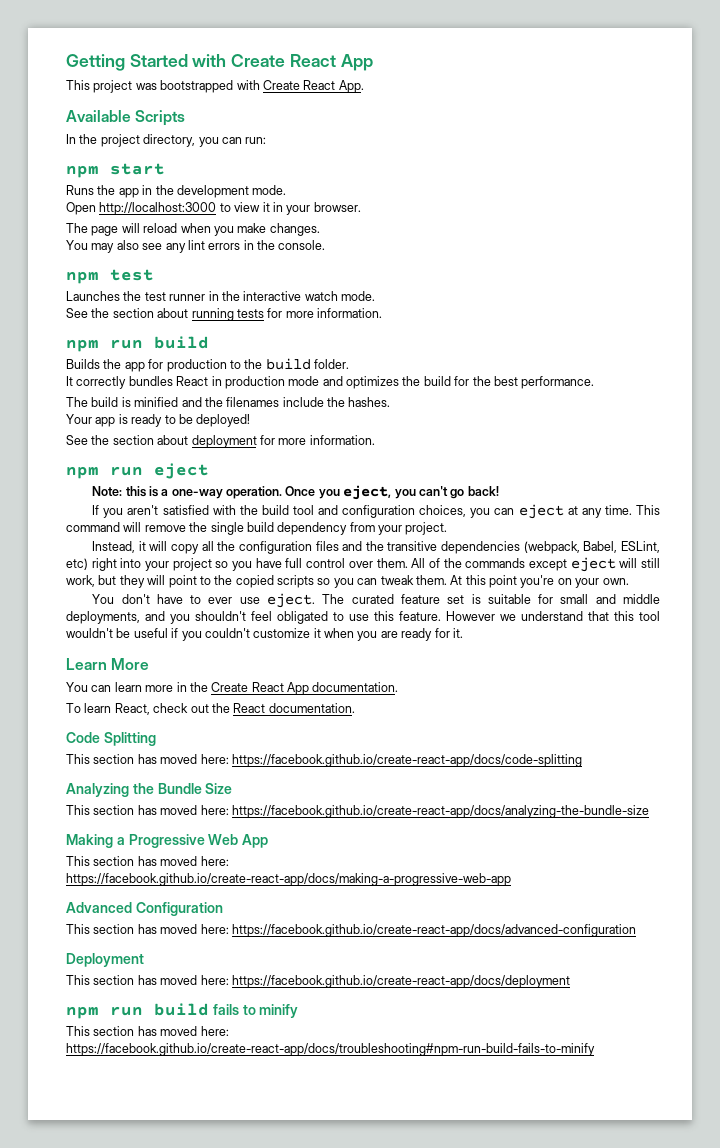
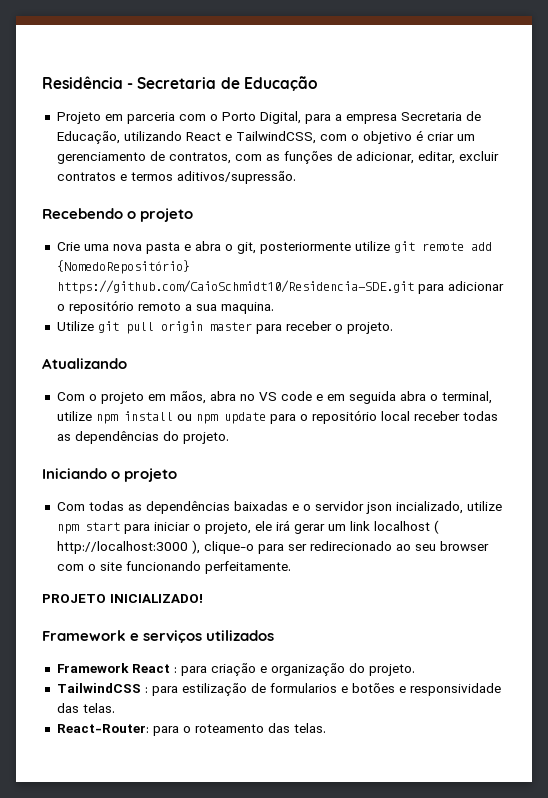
[66,54,373,71] [66,80,364,93] [66,110,186,126] [66,134,267,147] [66,163,165,178] [66,185,287,198] [66,202,361,215] [66,223,320,236] [66,240,326,253] [66,269,154,284] [66,291,375,301] [66,308,382,321] [66,336,209,352] [66,358,349,372] [66,376,595,389] [66,397,391,407] [66,414,251,427] [66,435,375,448] [66,463,209,479] [92,485,499,500] [92,504,661,519] [66,522,448,535] [92,541,660,554] [66,557,660,572] [66,575,629,588] [92,593,660,608] [66,611,660,624] [66,628,463,641] [66,658,150,670] [66,682,399,695] [66,703,355,715] [66,732,156,746] [66,754,582,767] [66,783,233,797] [66,805,649,818] [66,834,269,848] [66,856,229,866] [66,873,511,886] [66,902,223,916] [66,924,636,937] [66,953,144,967] [66,975,570,988] [66,1003,299,1019] [66,1026,229,1036] [66,1043,595,1056] Getting Started with Create React App // This project was bootstrapped with Create React App. // Available Scripts // In the project directory, you can run: // npm start // Runs the app in the development mode. // Open http://localhost:3000 to view it in your browser. // The page will reload when you make changes. // You may also see any lint errors in the console. // npm test // Launches the test runner in the interactive watch mode. // See the section about running tests for more information. // npm run build // Builds the app for production to the build folder. // It correctly bundles React in production mode and optimizes the build for the best performance. // The build is minified and the filenames include the hashes. // Your app is ready to be deployed! // See the section about deployment for more information. // npm run eject // Note: this is a one-way operation. Once you eject, you can't go back! // If you aren't satisfied with the build tool and configuration choices, you can eject at any time. This command will remove the single build dependency from your project. // Instead, it will copy all the configuration files and the transitive dependencies (webpack, Babel, ESLint, etc) right into your project so you have full control over them. All of the commands except eject will still work, but they will point to the copied scripts so you can tweak them. At this point you're on your own. // You don't have to ever use eject. The curated feature set is suitable for small and middle deployments, and you shouldn't feel obligated to use this feature. However we understand that this tool wouldn't be useful if you couldn't customize it when you are ready for it. // Learn More // You can learn more in the Create React App documentation. // To learn React, check out the React documentation. // Code Splitting // This section has moved here: https://facebook.github.io/create-react-app/docs/code-splitting // Analyzing the Bundle Size // This section has moved here: https://facebook.github.io/create-react-app/docs/analyzing-the-bundle-size // Making a Progressive Web App // This section has moved here: https://facebook.github.io/create-react-app/docs/making-a-progressive-web-app // Advanced Configuration // This section has moved here: https://facebook.github.io/create-react-app/docs/advanced-configuration // Deployment // This section has moved here: https://facebook.github.io/create-react-app/docs/deployment // npm run build fails to minify // This section has moved here: https://facebook.github.io/create-react-app/docs/troubleshooting#npm-run-build-fails-to-minify -> [42,76,318,91] [56,111,481,124] [56,130,475,144] [56,151,499,164] [56,171,296,184] [42,208,194,222] [56,241,492,254] [56,260,190,274] [56,280,504,294] [56,300,274,314] [56,321,393,334] [42,358,127,369] [56,391,492,404] [56,410,498,424] [56,431,229,444] [42,468,178,482] [56,501,502,514] [56,520,439,534] [56,540,489,554] [56,561,291,574] [42,594,203,603] [42,630,275,643] [56,663,415,676] [56,683,501,696] [56,703,115,713] [56,723,326,736] Residência - Secretaria de Educação // Projeto em parceria com o Porto Digital, para a empresa Secretaria de Educação, utilizando React e TailwindCSS, com o objetivo é criar um gerenciamento de contratos, com as funções de adicionar, editar, excluir contratos e termos aditivos/supressão. // Recebendo o projeto // Crie uma nova pasta e abra o git, posteriormente utilize git remote add {NomedoRepositório} https://github.com/CaioSchmidt10/Residencia-SDE.git para adicionar o repositório remoto a sua maquina. // Utilize git pull origin master para receber o projeto. // Atualizando // Com o projeto em mãos, abra no VS code e em seguida abra o terminal, utilize npm install ou npm update para o repositório local receber todas as dependências do projeto. // Iniciando o projeto // Com todas as dependências baixadas e o servidor json incializado, utilize npm start para iniciar o projeto, ele irá gerar um link localhost ( http://localhost:3000 ), clique-o para ser redirecionado ao seu browser com o site funcionando perfeitamente. // PROJETO INICIALIZADO! // Framework e serviços utilizados // Framework React : para criação e organização do projeto. // TailwindCSS : para estilização de formularios e botões e responsividade das telas. // React-Router: para o roteamento das telas.

